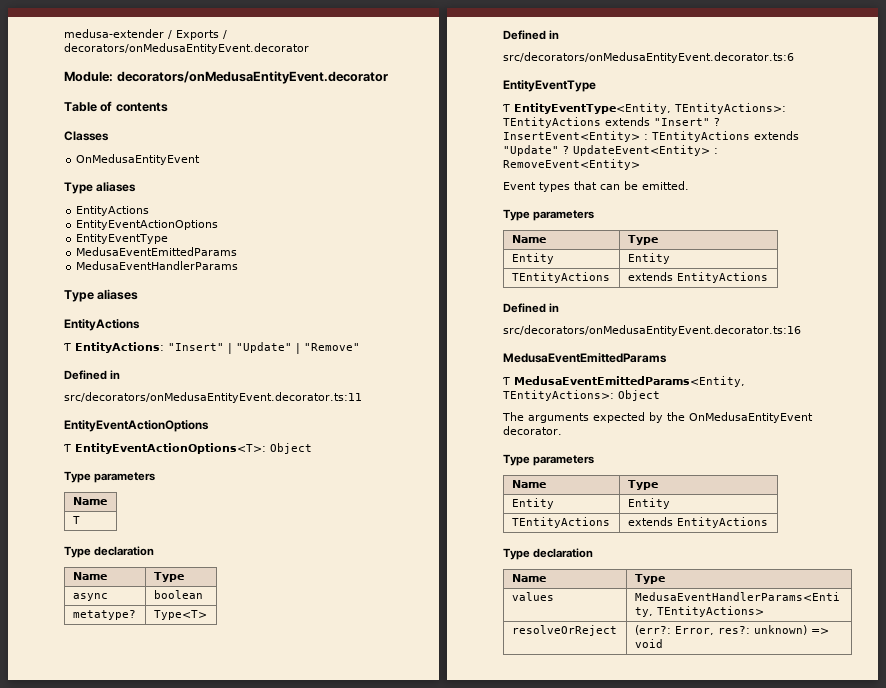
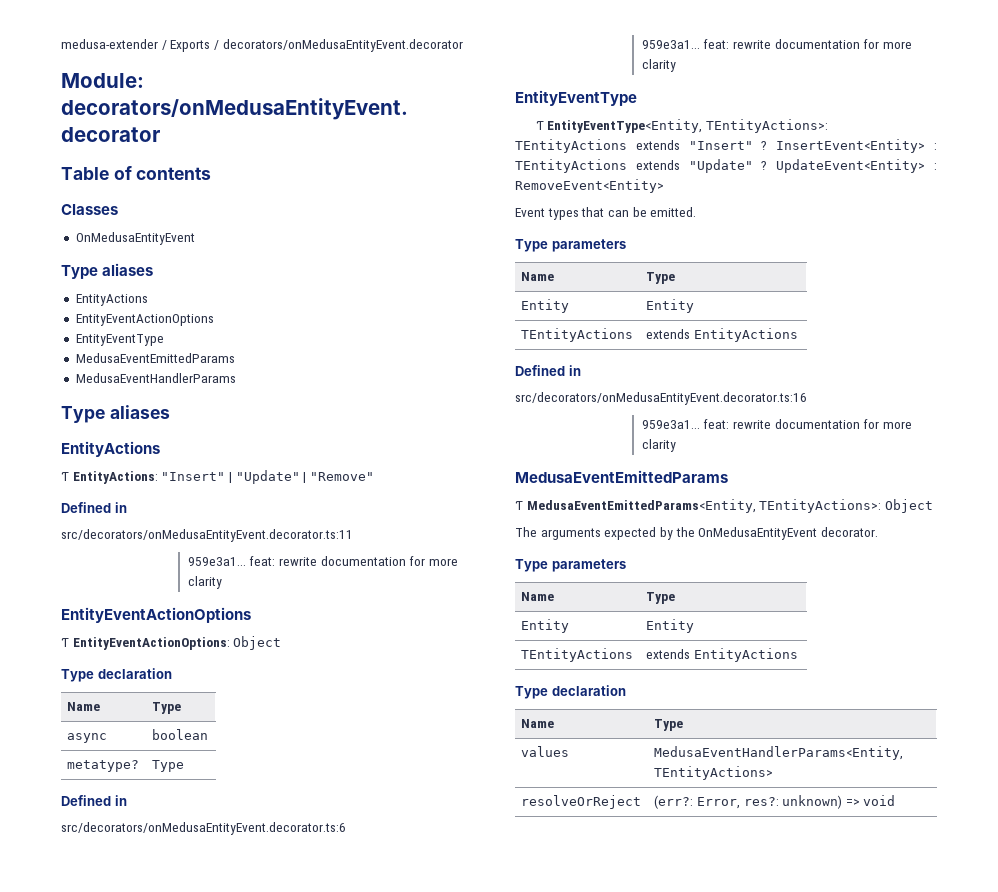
(362, 397) none -> [187,556,458,566] [187,576,222,589] // 959e3a1... feat: rewrite documentation for more clarity
[75,443,312,454] [64,471,156,483] [72,497,107,505] [72,516,80,524] EntityEventActionOptions<T>: Object // Type parameters // Name // T -> [72,636,282,650] EntityEventActionOptions: Object
[153,610,207,620] Type<T> -> [152,760,185,772] Type
(794, 57) none -> [641,39,912,49] [641,59,676,72] // 959e3a1... feat: rewrite documentation for more clarity
(801, 330) none -> [641,419,912,429] [641,439,676,452] // 959e3a1... feat: rewrite documentation for more clarity

